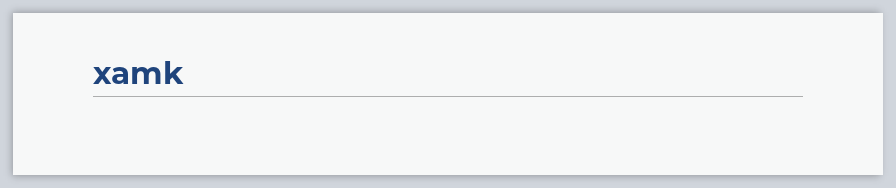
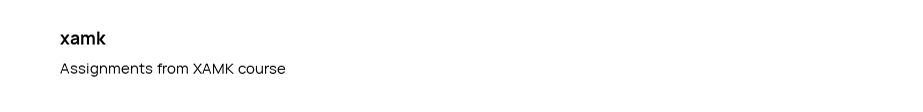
(184, 72) none -> [59,63,287,77] // Assignments from XAMK course

